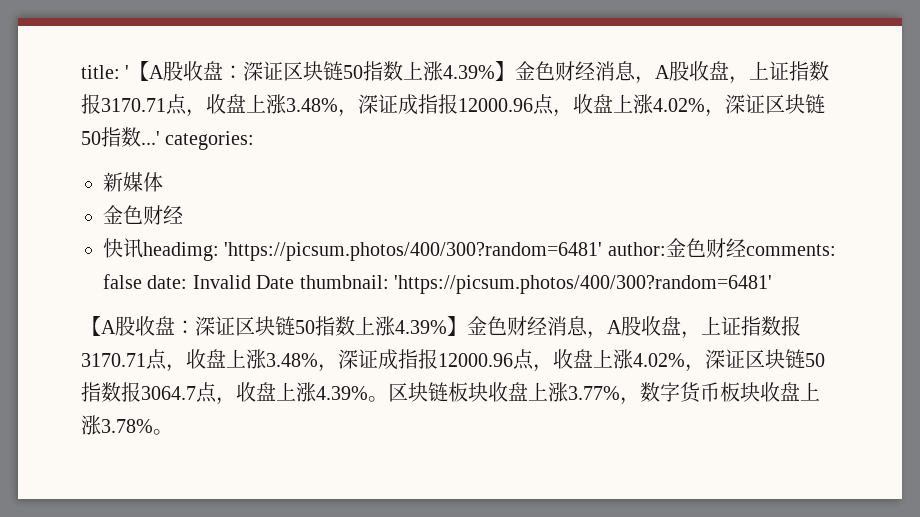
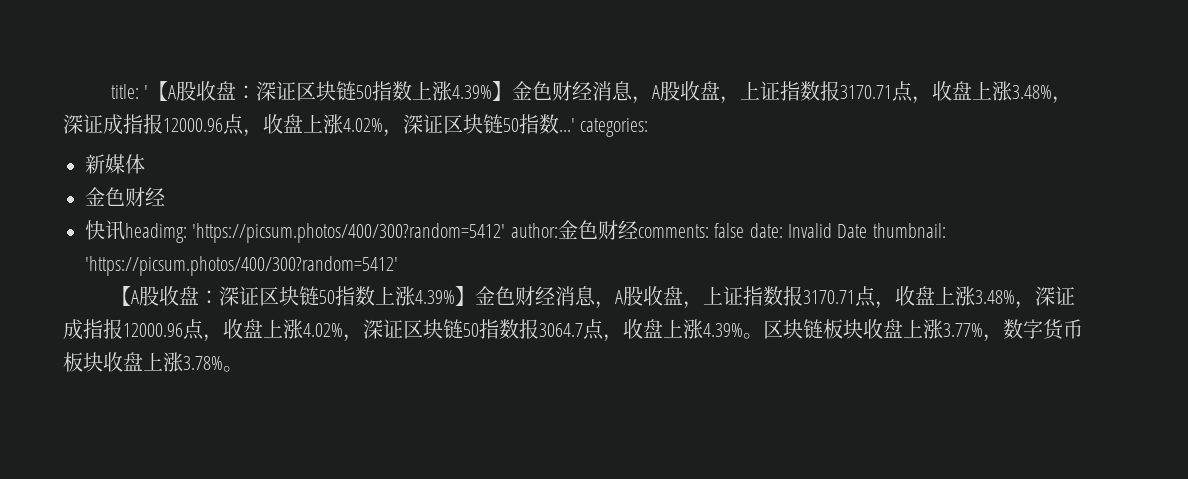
[224,242,603,261] 'https://picsum.photos/400/300?random=6481' -> [192,223,506,243] 'https://picsum.photos/400/300?random=5412'
[394,275,772,294] 'https://picsum.photos/400/300?random=6481' -> [85,256,398,276] 'https://picsum.photos/400/300?random=5412'

